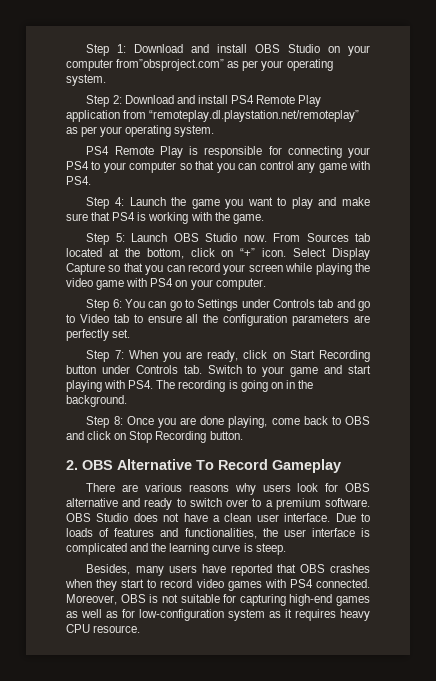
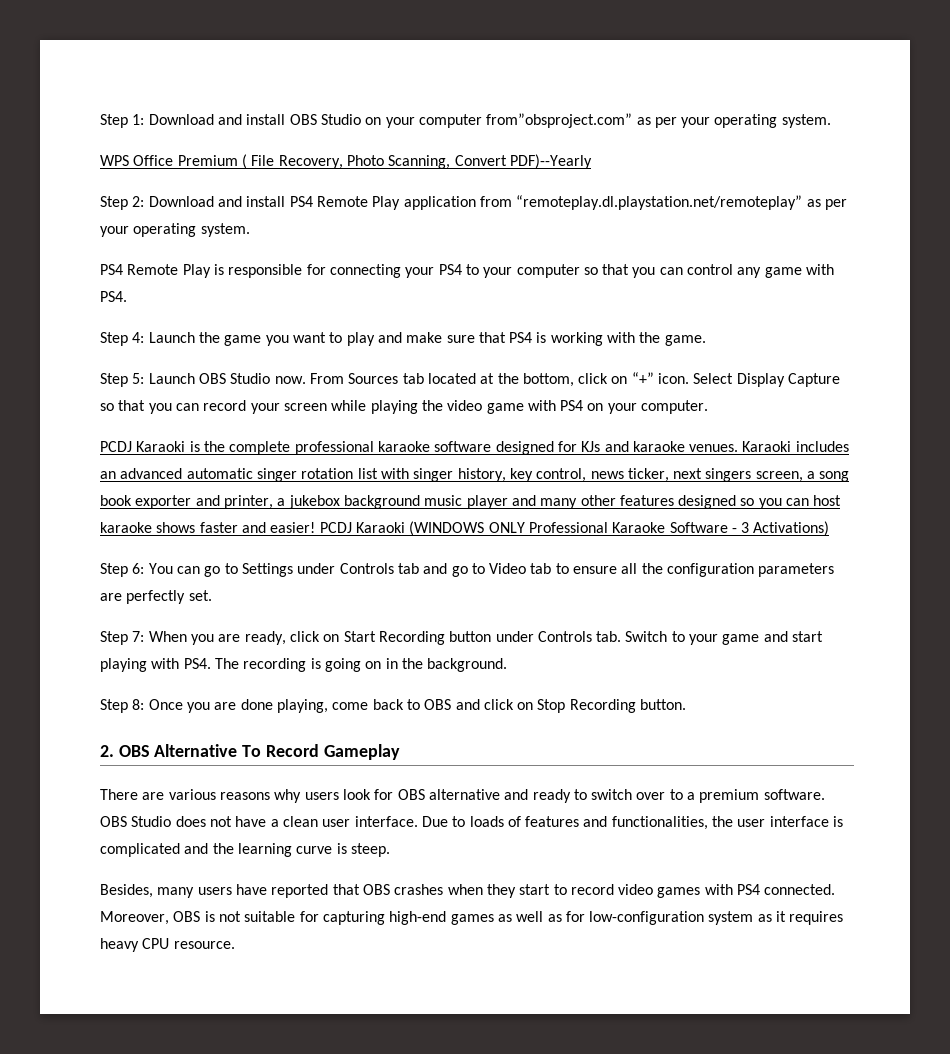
(106, 80) none -> [100,154,592,169] // WPS Office Premium ( File Recovery, Photo Scanning, Convert PDF)--Yearly
(266, 284) none -> [100,441,849,455] [100,468,850,482] [100,495,842,509] [100,521,830,536] // PCDJ Karaoki is the complete professional karaoke software designed for KJs and karaoke venues. Karaoki includes an advanced automatic singer rotation list with singer history, key control, news ticker, next singers screen, a song book exporter and printer, a jukebox background music player and many other features designed so you can host karaoke shows faster and easier! PCDJ Karaoki (WINDOWS ONLY Professional Karaoke Software - 3 Activations)

